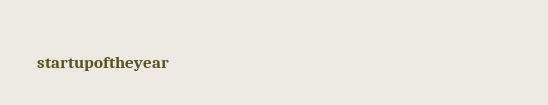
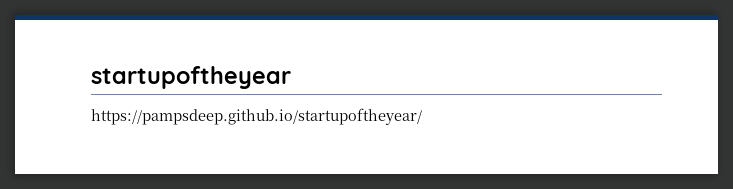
(169, 63) none -> [91,108,422,125] // https://pampsdeep.github.io/startupoftheyear/

